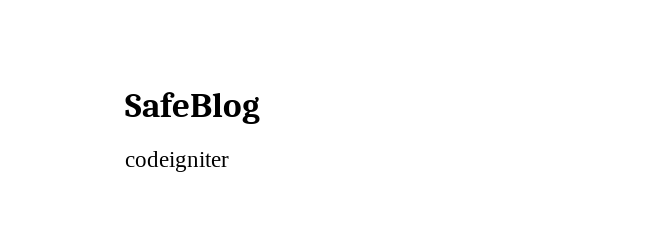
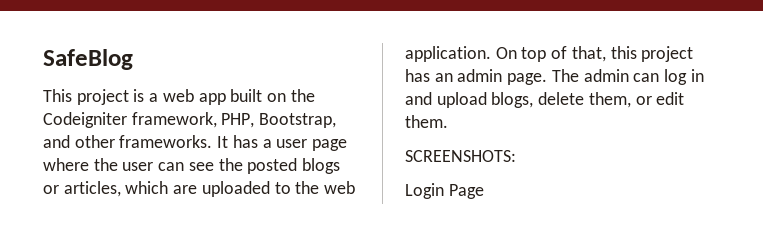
[125,151,229,172] codeigniter -> [43,89,315,105] [43,112,337,128] [43,135,348,151] [43,158,341,174] [43,181,356,197] [405,46,694,62] [405,69,704,85] [405,92,685,108] [405,115,448,128] [405,150,516,162] [405,183,484,199] This project is a web app built on the Codeigniter framework, PHP, Bootstrap, and other frameworks. It has a user page where the user can see the posted blogs or articles, which are uploaded to the web application. On top of that, this project has an admin page. The admin can log in and upload blogs, delete them, or edit them. // SCREENSHOTS: // Login Page

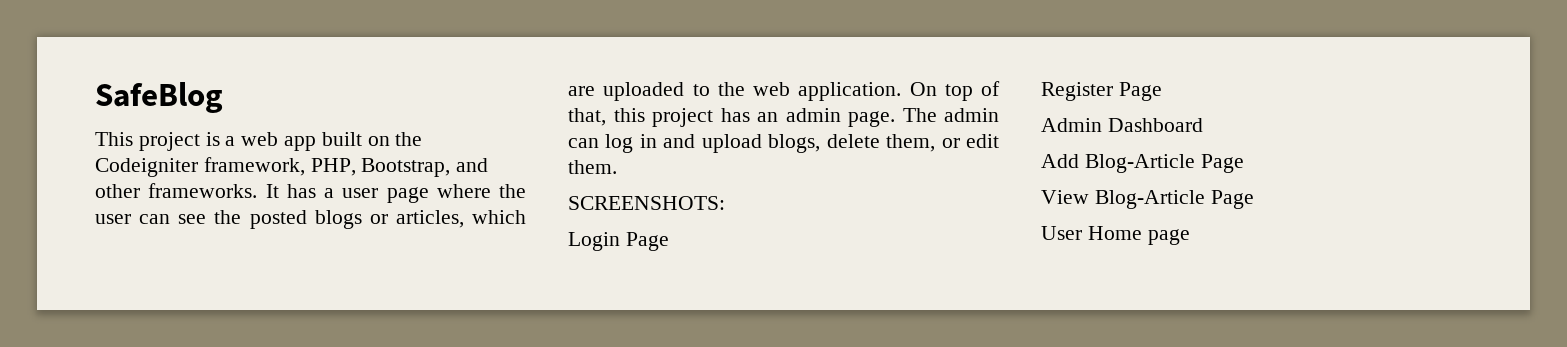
(484, 191) none -> [1041,82,1162,101] [1041,118,1203,132] [1041,154,1244,173] [1041,190,1254,209] [1041,226,1190,245] // Register Page // Admin Dashboard // Add Blog-Article Page // View Blog-Article Page // User Home page

